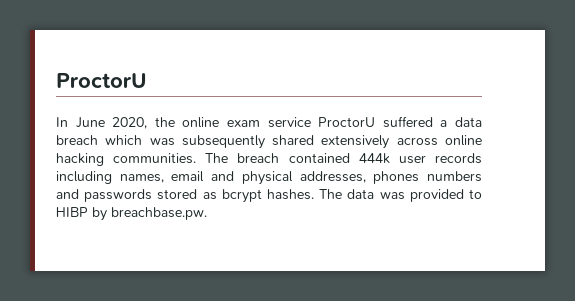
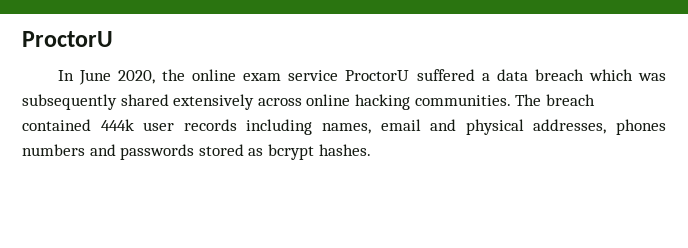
[319,189,482,202] [56,207,207,221] The data was provided to HIBP by breachbase.pw. -> (371, 150) none

